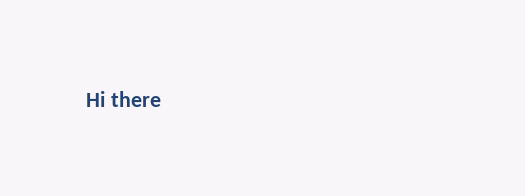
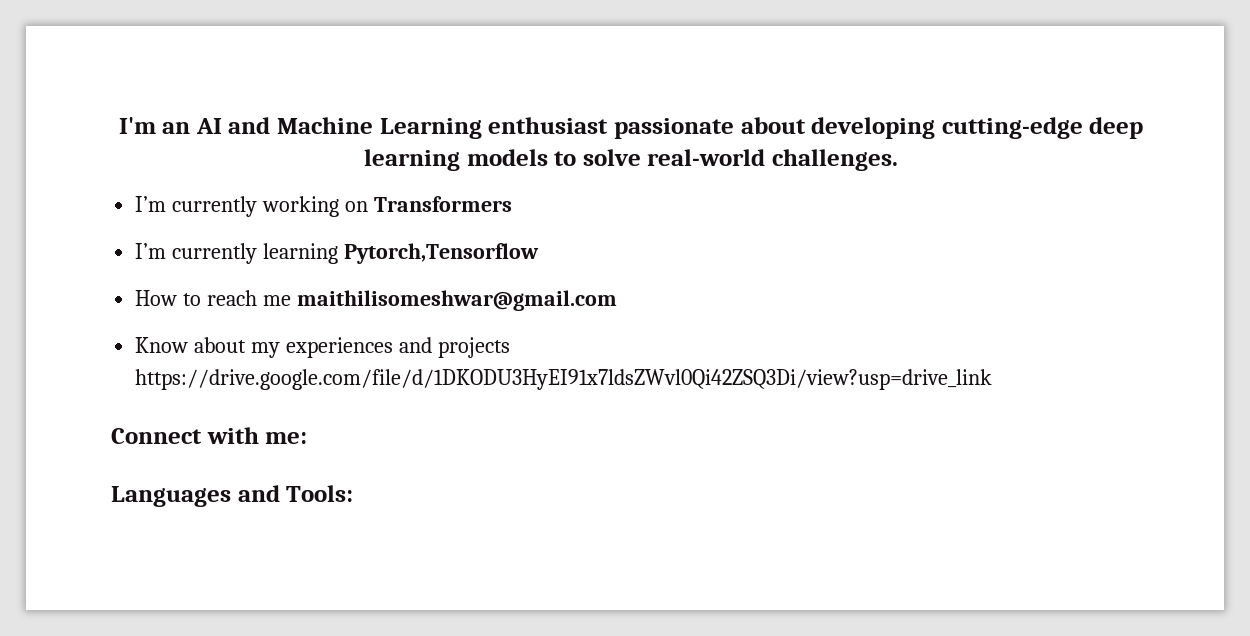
[86,91,161,107] Hi there -> [118,117,1144,139] [363,149,899,171] [135,196,512,217] [135,243,540,264] [135,290,617,311] [135,337,510,358] [135,369,993,390] [111,427,308,444] [111,485,354,507] I'm an AI and Machine Learning enthusiast passionate about developing cutting-edge deep learning models to solve real-world challenges. // I’m currently working on Transformers // I’m currently learning Pytorch,Tensorflow // How to reach me maithilisomeshwar@gmail.com // Know about my experiences and projects https://drive.google.com/file/d/1DKODU3HyEI91x7ldsZWvl0Qi42ZSQ3Di/view?usp=drive_link // Connect with me: // Languages and Tools:

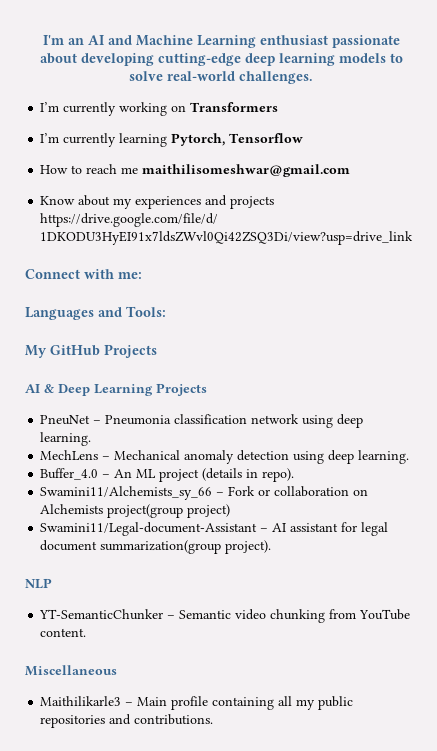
[344,243,540,264] Pytorch,Tensorflow -> [171,133,304,146] Pytorch, Tensorflow
(354, 493) none -> [25,344,157,358] [25,383,207,396] [40,414,364,428] [40,432,92,446] [40,450,410,464] [40,468,295,482] [40,486,369,500] [40,504,231,518] [40,522,389,536] [40,540,272,554] [25,578,52,589] [39,609,411,623] [40,628,87,637] [25,665,117,676] [40,696,354,710] [40,714,214,728] // My GitHub Projects // AI & Deep Learning Projects // PneuNet – Pneumonia classification network using deep learning. // MechLens – Mechanical anomaly detection using deep learning. // Buffer_4.0 – An ML project (details in repo). // Swamini11/Alchemists_sy_66 – Fork or collaboration on Alchemists project(group project) // Swamini11/Legal-document-Assistant – AI assistant for legal document summarization(group project). // NLP // YT-SemanticChunker – Semantic video chunking from YouTube content. // Miscellaneous // Maithilikarle3 – Main profile containing all my public repositories and contributions.

